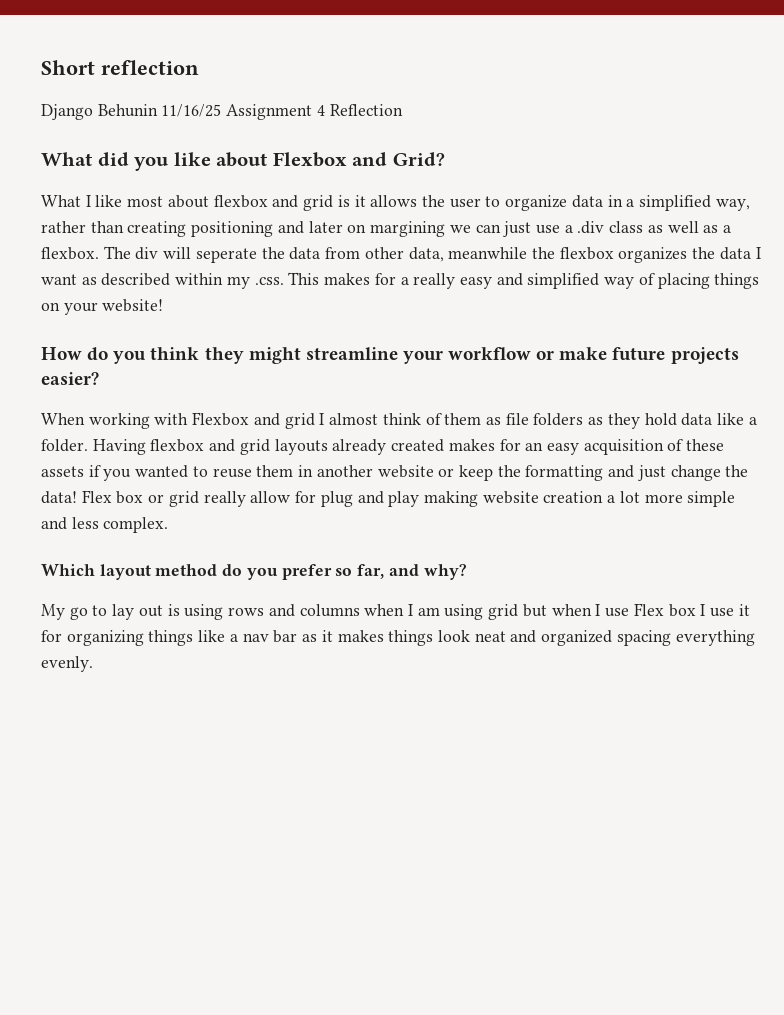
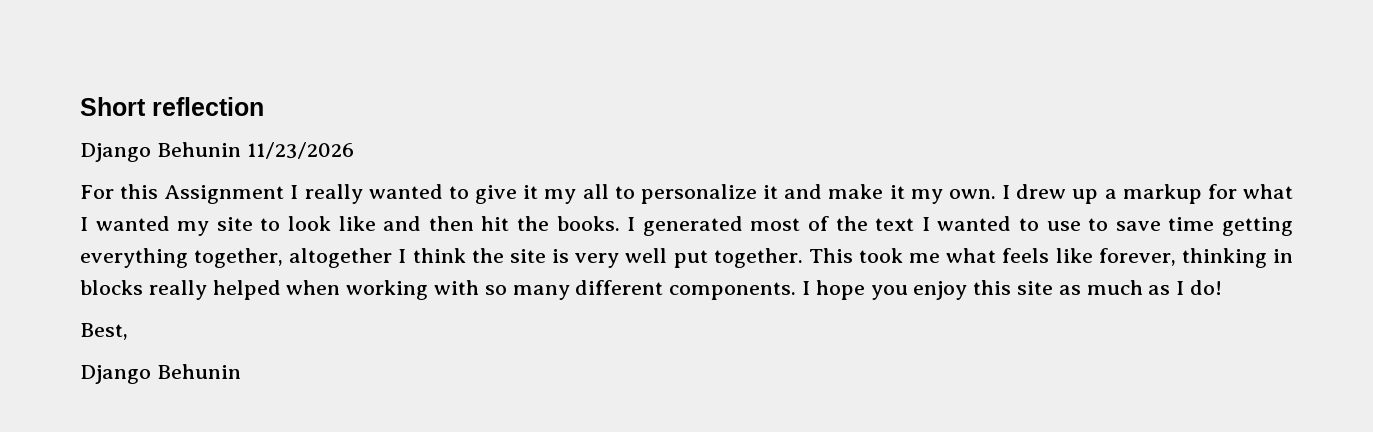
[161,104,403,120] [41,152,445,171] [41,195,750,211] [41,221,732,237] [41,246,761,263] [41,272,760,289] [41,299,164,315] [41,347,739,364] [41,372,99,385] [41,412,757,429] [41,439,725,455] [41,465,749,481] [41,490,736,507] [41,517,169,533] [41,564,467,580] [41,603,750,620] [41,630,755,646] [41,656,93,672] 11/16/25 Assignment 4 Reflection // What did you like about Flexbox and Grid? // What I like most about flexbox and grid is it allows the user to organize data in a simplified way, rather than creating positioning and later on margining we can just use a .div class as well as a flexbox. The div will seperate the data from other data, meanwhile the flexbox organizes the data I want as described within my .css. This makes for a really easy and simplified way of placing things on your website! // How do you think they might streamline your workflow or make future projects easier? // When working with Flexbox and grid I almost think of them as file folders as they hold data like a folder. Having flexbox and grid layouts already created makes for an easy acquisition of these assets if you wanted to reuse them in another website or keep the formatting and just change the data! Flex box or grid really allow for plug and play making website creation a lot more simple and less complex. // Which layout method do you prefer so far, and why? // My go to lay out is using rows and columns when I am using grid but when I use Flex box I use it for organizing things like a nav bar as it makes things look neat and organized spacing everything evenly. -> [246,142,354,159] [80,184,1293,204] [80,216,1293,236] [80,248,1293,268] [80,280,1223,300] [80,323,128,340] [80,364,241,384] 11/23/2026 // For this Assignment I really wanted to give it my all to personalize it and make it my own. I drew up a markup for what I wanted my site to look like and then hit the books. I generated most of the text I wanted to use to save time getting everything together, altogether I think the site is very well put together. This took me what feels like forever, thinking in blocks really helped when working with so many different components. I hope you enjoy this site as much as I do! // Best, // Django Behunin

